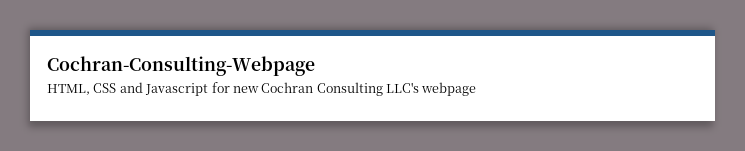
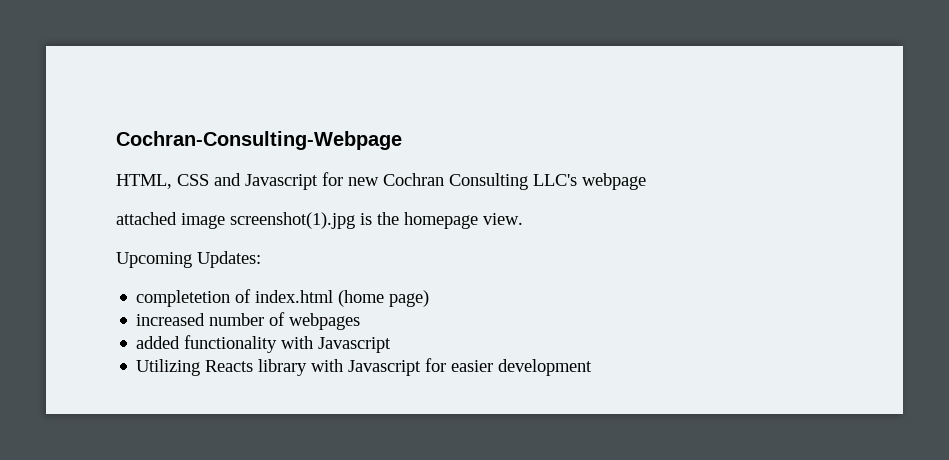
(477, 89) none -> [116,212,523,229] [116,251,261,268] [136,289,430,307] [136,312,361,330] [136,335,392,353] [136,358,593,376] // attached image screenshot(1).jpg is the homepage view. // Upcoming Updates: // completetion of index.html (home page) // increased number of webpages // added functionality with Javascript // Utilizing Reacts library with Javascript for easier development

